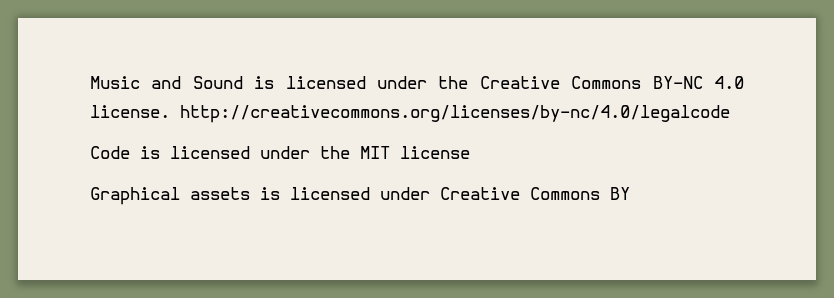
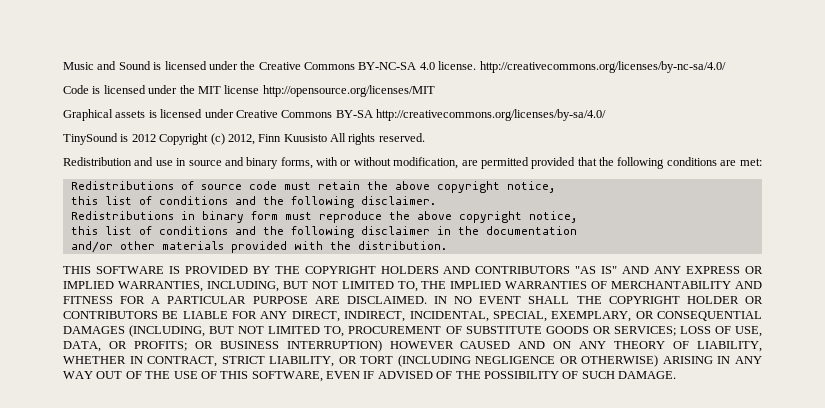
[652,76,703,89] BY-NC -> [358,62,417,70] BY-NC-SA
[180,105,730,123] http://creativecommons.org/licenses/by-nc/4.0/legalcode -> [479,61,726,73] http://creativecommons.org/licenses/by-nc-sa/4.0/
(470, 152) none -> [262,85,435,97] http://opensource.org/licenses/MIT
[610,187,630,200] BY -> [335,109,606,121] [63,133,425,145] [63,157,762,169] [70,181,555,193] [70,196,436,208] [70,211,577,223] [70,226,577,238] [70,241,447,253] [63,266,763,274] [63,281,762,292] [63,296,763,304] [63,311,763,322] [63,325,762,337] [63,340,762,352] [63,355,763,367] [63,371,676,382] BY-SA http://creativecommons.org/licenses/by-sa/4.0/ // TinySound is 2012 Copyright (c) 2012, Finn Kuusisto All rights reserved. // Redistribution and use in source and binary forms, with or without modification, are permitted provided that the following conditions are met: // Redistributions of source code must retain the above copyright notice, // this list of conditions and the following disclaimer. // Redistributions in binary form must reproduce the above copyright notice, // this list of conditions and the following disclaimer in the documentation // and/or other materials provided with the distribution. // THIS SOFTWARE IS PROVIDED BY THE COPYRIGHT HOLDERS AND CONTRIBUTORS "AS IS" AND ANY EXPRESS OR IMPLIED WARRANTIES, INCLUDING, BUT NOT LIMITED TO, THE IMPLIED WARRANTIES OF MERCHANTABILITY AND FITNESS FOR A PARTICULAR PURPOSE ARE DISCLAIMED. IN NO EVENT SHALL THE COPYRIGHT HOLDER OR CONTRIBUTORS BE LIABLE FOR ANY DIRECT, INDIRECT, INCIDENTAL, SPECIAL, EXEMPLARY, OR CONSEQUENTIAL DAMAGES (INCLUDING, BUT NOT LIMITED TO, PROCUREMENT OF SUBSTITUTE GOODS OR SERVICES; LOSS OF USE, DATA, OR PROFITS; OR BUSINESS INTERRUPTION) HOWEVER CAUSED AND ON ANY THEORY OF LIABILITY, WHETHER IN CONTRACT, STRICT LIABILITY, OR TORT (INCLUDING NEGLIGENCE OR OTHERWISE) ARISING IN ANY WAY OUT OF THE USE OF THIS SOFTWARE, EVEN IF ADVISED OF THE POSSIBILITY OF SUCH DAMAGE.

